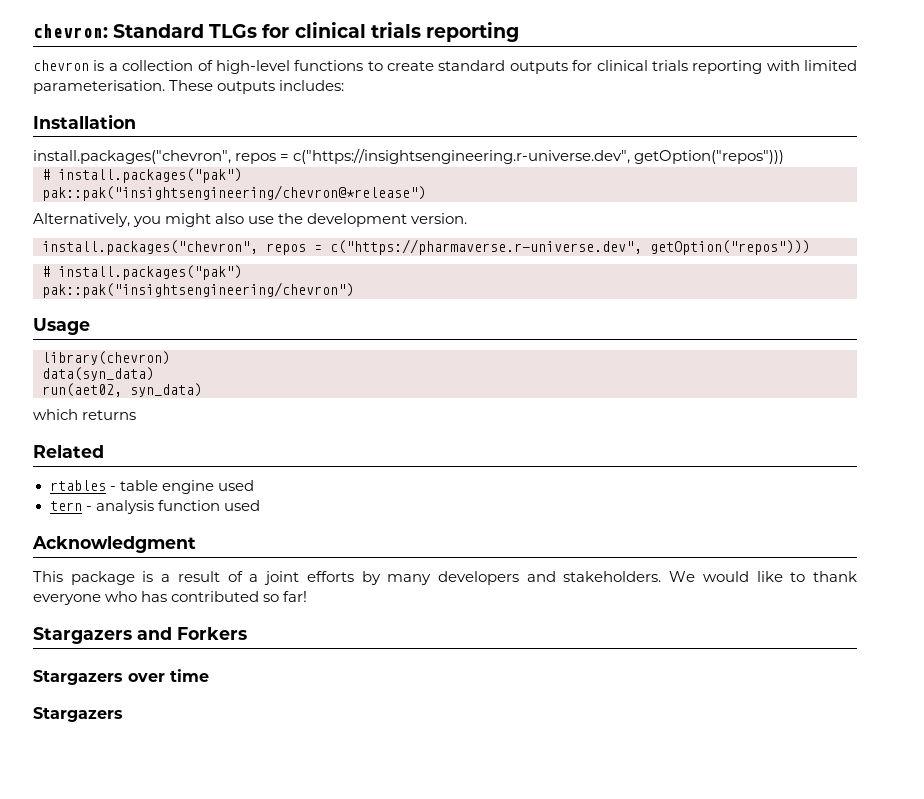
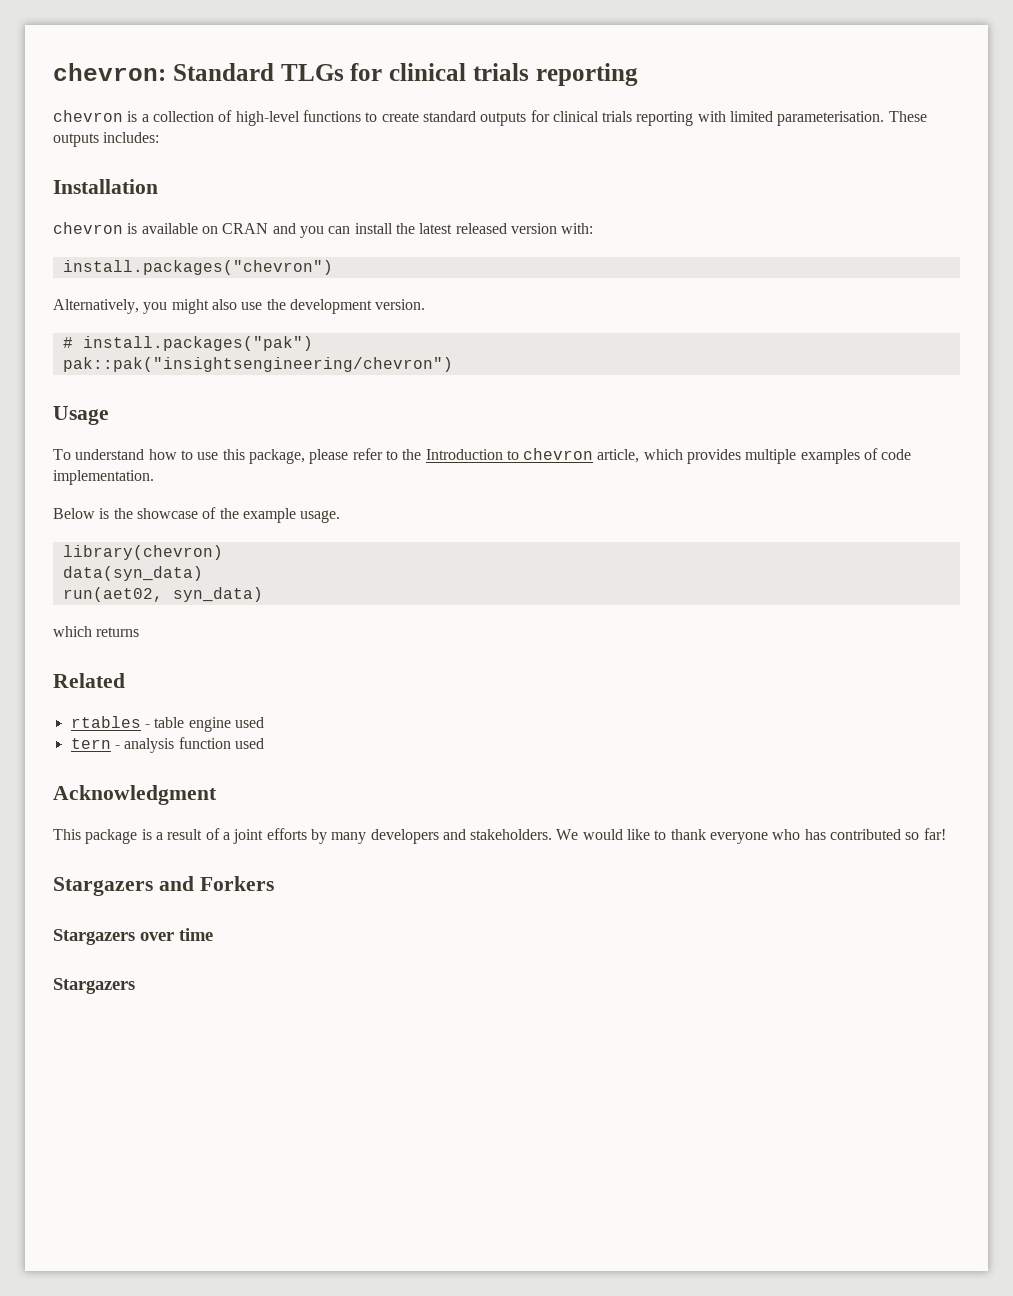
[33,148,785,164] [42,168,242,183] [42,185,426,201] install.packages("chevron", repos = c("https://insightsengineering.r-universe.dev", getOption("repos"))) // # install.packages("pak") // pak::pak("insightsengineering/chevron@*release") -> [53,222,594,238] [62,260,333,275] chevron is available on CRAN and you can install the latest released version with: // install.packages("chevron")
[42,239,810,255] // install.packages("chevron", repos = c("https://pharmaverse.r-universe.dev", getOption("repos"))) -> (426, 304) none
(90, 326) none -> [53,448,912,464] [53,470,154,485] [53,507,341,523] // To understand how to use this package, please refer to the Introduction to chevron article, which provides multiple examples of code implementation. // Below is the showcase of the example usage.

